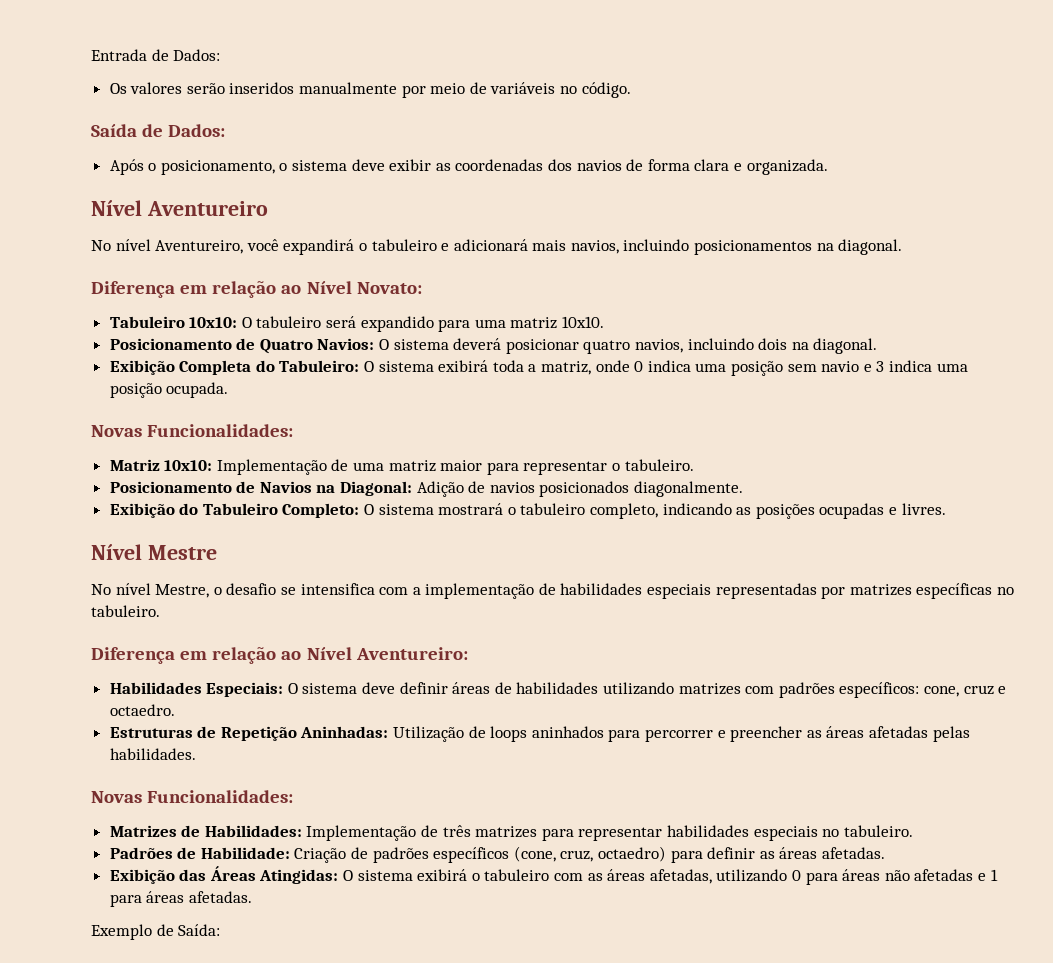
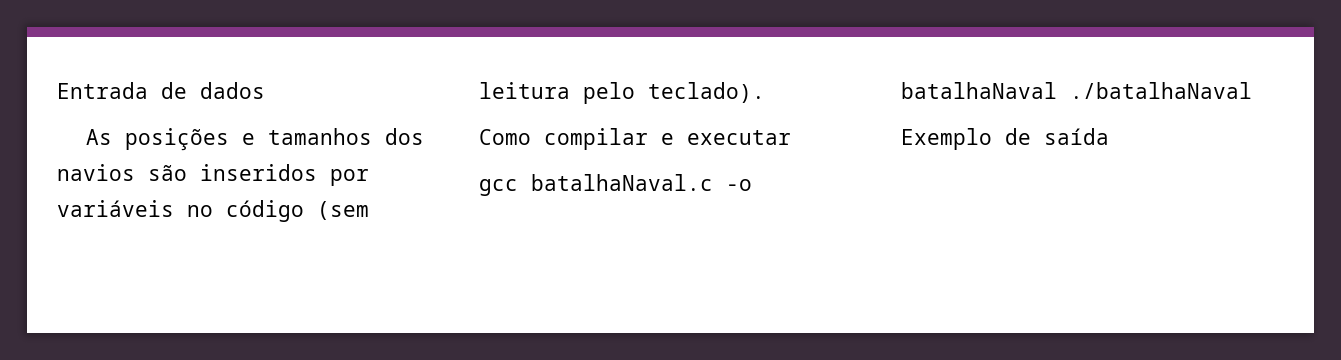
[173,49,221,61] [109,82,631,98] [91,124,226,137] [109,159,828,175] [91,200,268,216] [91,239,903,255] [91,281,422,298] [109,316,605,332] [109,338,878,354] [109,360,968,376] [109,382,229,398] [91,424,294,437] [109,459,694,475] [109,481,744,497] [109,503,946,519] [91,544,217,560] [91,583,1015,599] [91,605,160,617] [91,647,468,664] [109,682,1007,698] [109,704,175,716] [109,726,970,742] [109,748,196,760] [91,790,294,803] [109,825,913,841] [109,846,885,863] [109,866,998,885] [109,891,252,907] Dados: // Os valores serão inseridos manualmente por meio de variáveis no código. // Saída de Dados: // Após o posicionamento, o sistema deve exibir as coordenadas dos navios de forma clara e organizada. // Nível Aventureiro // No nível Aventureiro, você expandirá o tabuleiro e adicionará mais navios, incluindo posicionamentos na diagonal. // Diferença em relação ao Nível Novato: // Tabuleiro 10x10: O tabuleiro será expandido para uma matriz 10x10. // Posicionamento de Quatro Navios: O sistema deverá posicionar quatro navios, incluindo dois na diagonal. // Exibição Completa do Tabuleiro: O sistema exibirá toda a matriz, onde 0 indica uma posição sem navio e 3 indica uma posição ocupada. // Novas Funcionalidades: // Matriz 10x10: Implementação de uma matriz maior para representar o tabuleiro. // Posicionamento de Navios na Diagonal: Adição de navios posicionados diagonalmente. // Exibição do Tabuleiro Completo: O sistema mostrará o tabuleiro completo, indicando as posições ocupadas e livres. // Nível Mestre // No nível Mestre, o desafio se intensifica com a implementação de habilidades especiais representadas por matrizes específicas no tabuleiro. // Diferença em relação ao Nível Aventureiro: // Habilidades Especiais: O sistema deve definir áreas de habilidades utilizando matrizes com padrões específicos: cone, cruz e octaedro. // Estruturas de Repetição Aninhadas: Utilização de loops aninhados para percorrer e preencher as áreas afetadas pelas habilidades. // Novas Funcionalidades: // Matrizes de Habilidades: Implementação de três matrizes para representar habilidades especiais no tabuleiro. // Padrões de Habilidade: Criação de padrões específicos (cone, cruz, octaedro) para definir as áreas afetadas. // Exibição das Áreas Atingidas: O sistema exibirá o tabuleiro com as áreas afetadas, utilizando 0 para áreas não afetadas e 1 para áreas afetadas. -> [200,82,265,99] [85,128,424,151] [57,164,369,186] [57,200,369,222] [479,82,765,104] [479,128,791,150] [479,174,752,196] [901,82,1252,99] dados // As posições e tamanhos dos navios são inseridos por variáveis no código (sem leitura pelo teclado). // Como compilar e executar // gcc batalhaNaval.c -o batalhaNaval ./batalhaNaval
[178,924,221,936] Saída: -> [1044,128,1109,145] saída

